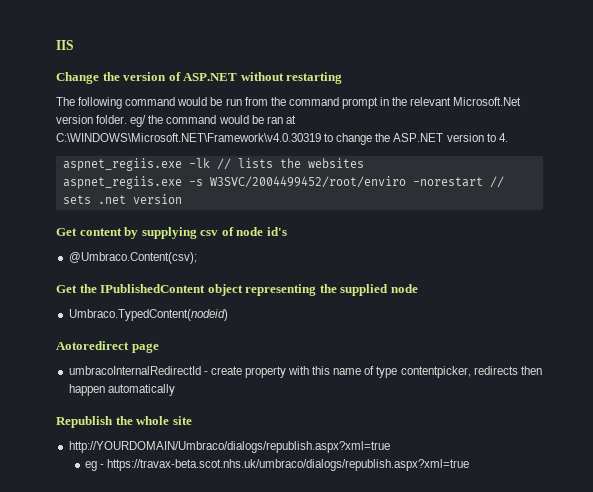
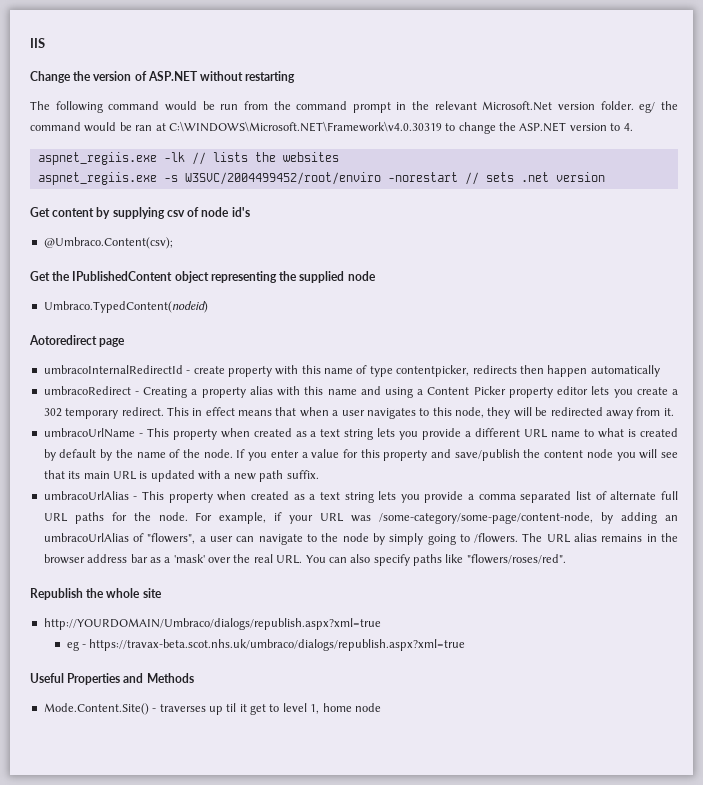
(175, 390) none -> [43,386,679,398] [43,407,674,419] [43,428,678,440] [43,449,678,461] [43,470,319,482] [43,491,679,503] [43,512,678,524] [43,533,678,545] [43,554,566,566] // umbracoRedirect - Creating a property alias with this name and using a Content Picker property editor lets you create a 302 temporary redirect. This in effect means that when a user navigates to this node, they will be redirected away from it. // umbracoUrlName - This property when created as a text string lets you provide a different URL name to what is created by default by the name of the node. If you enter a value for this property and save/publish the content node you will see that its main URL is updated with a new path suffix. // umbracoUrlAlias - This property when created as a text string lets you provide a comma separated list of alternate full URL paths for the node. For example, if your URL was /some-category/some-page/content-node, by adding an umbracoUrlAlias of "flowers", a user can navigate to the node by simply going to /flowers. The URL alias remains in the browser address bar as a 'mask' over the real URL. You can also specify paths like "flowers/roses/red".
(470, 465) none -> [30,673,194,685] [43,703,381,715] // Useful Properties and Methods // Mode.Content.Site() - traverses up til it get to level 1, home node

